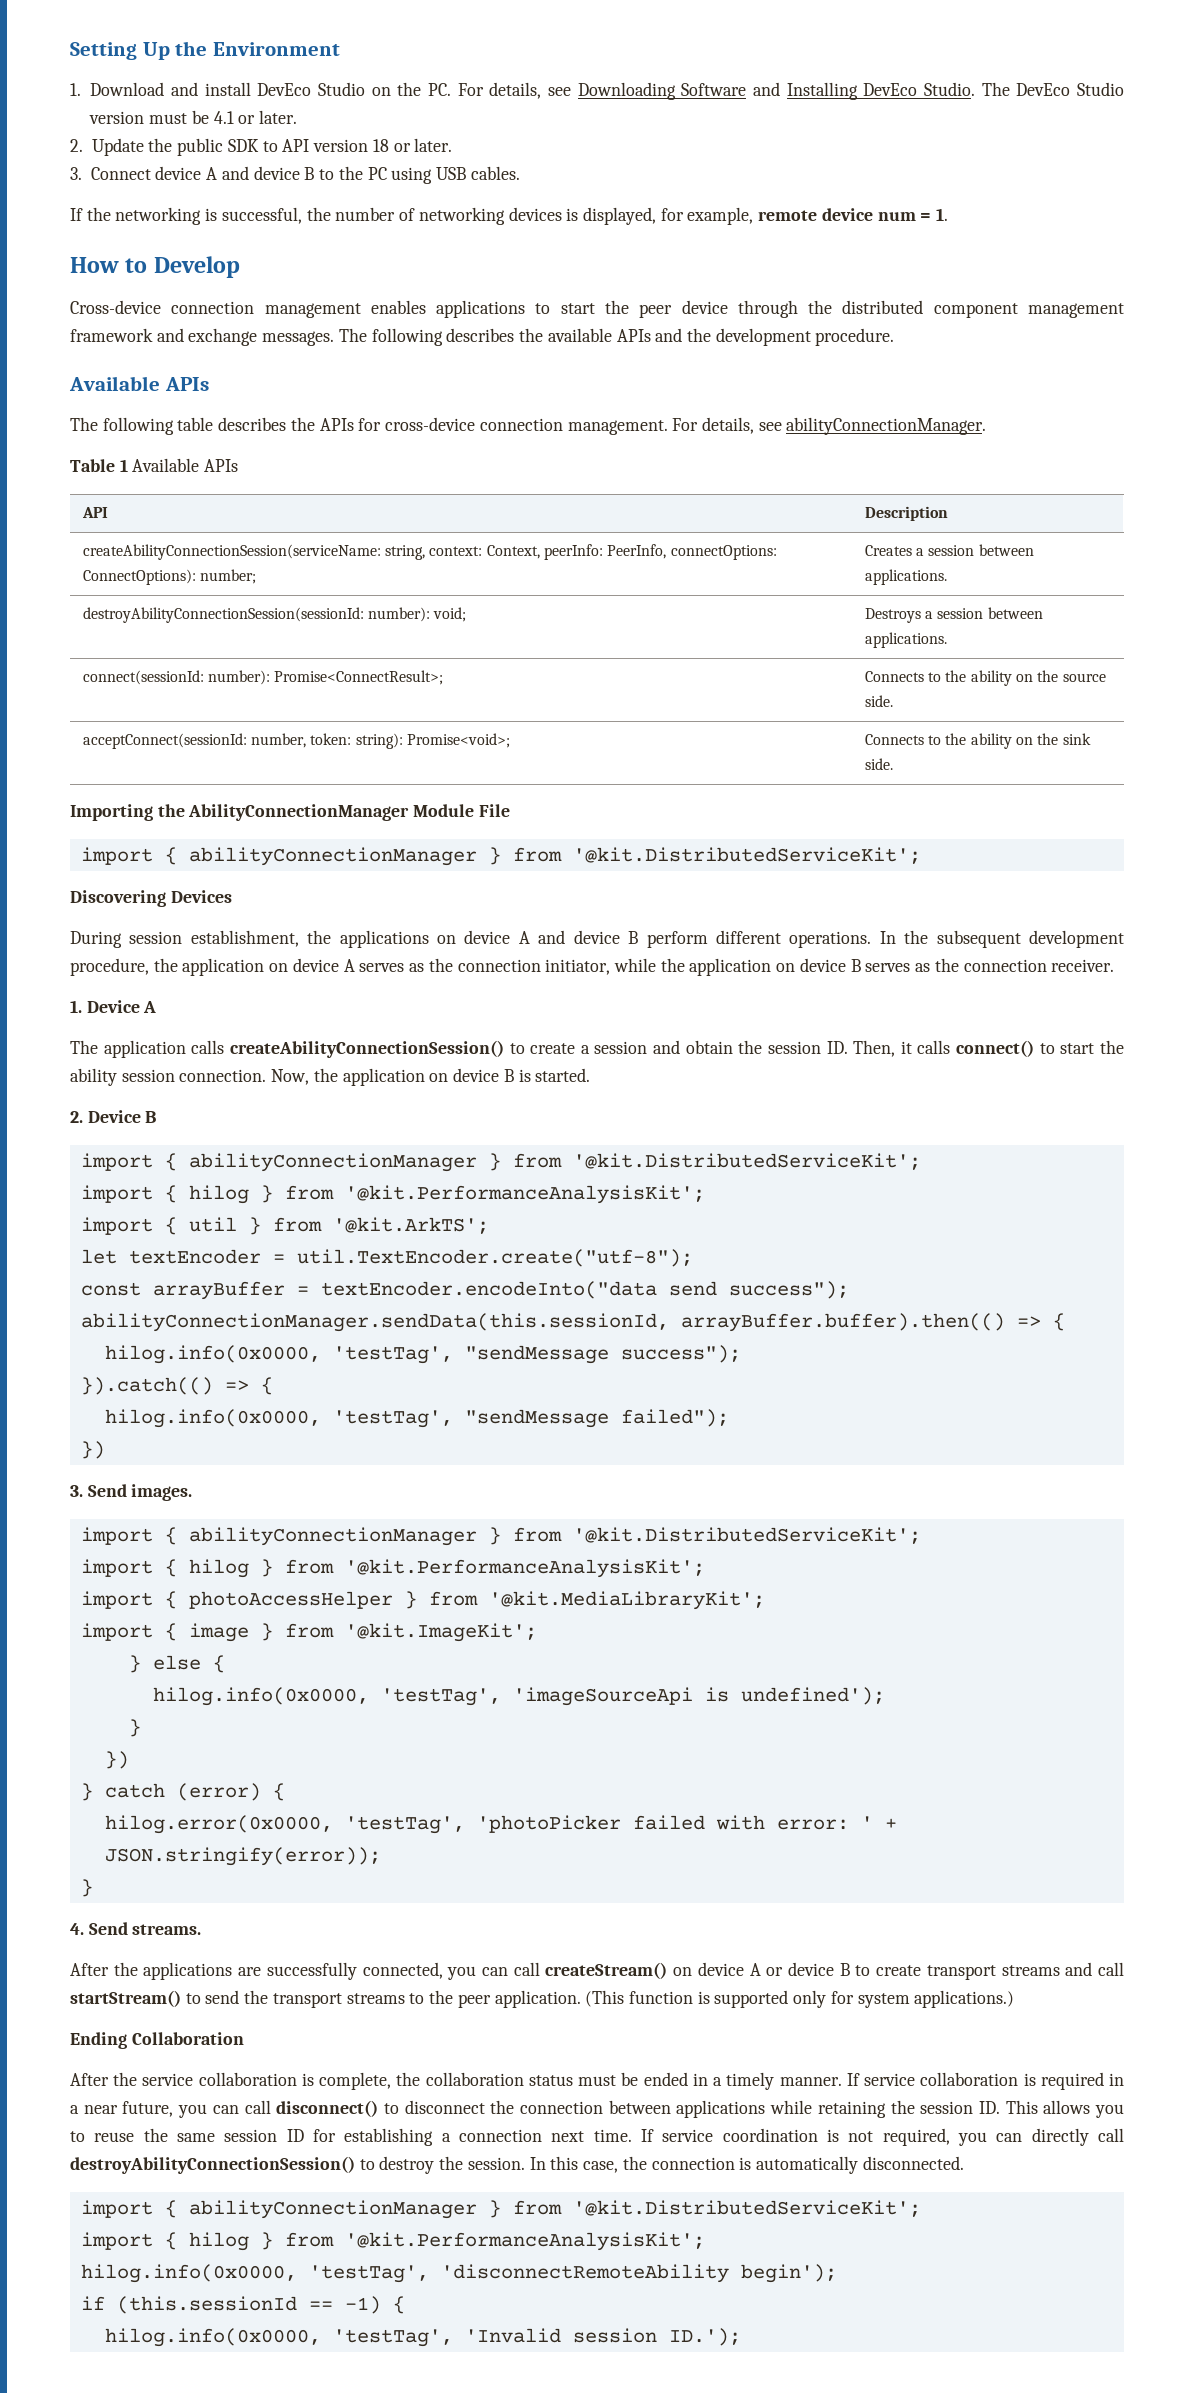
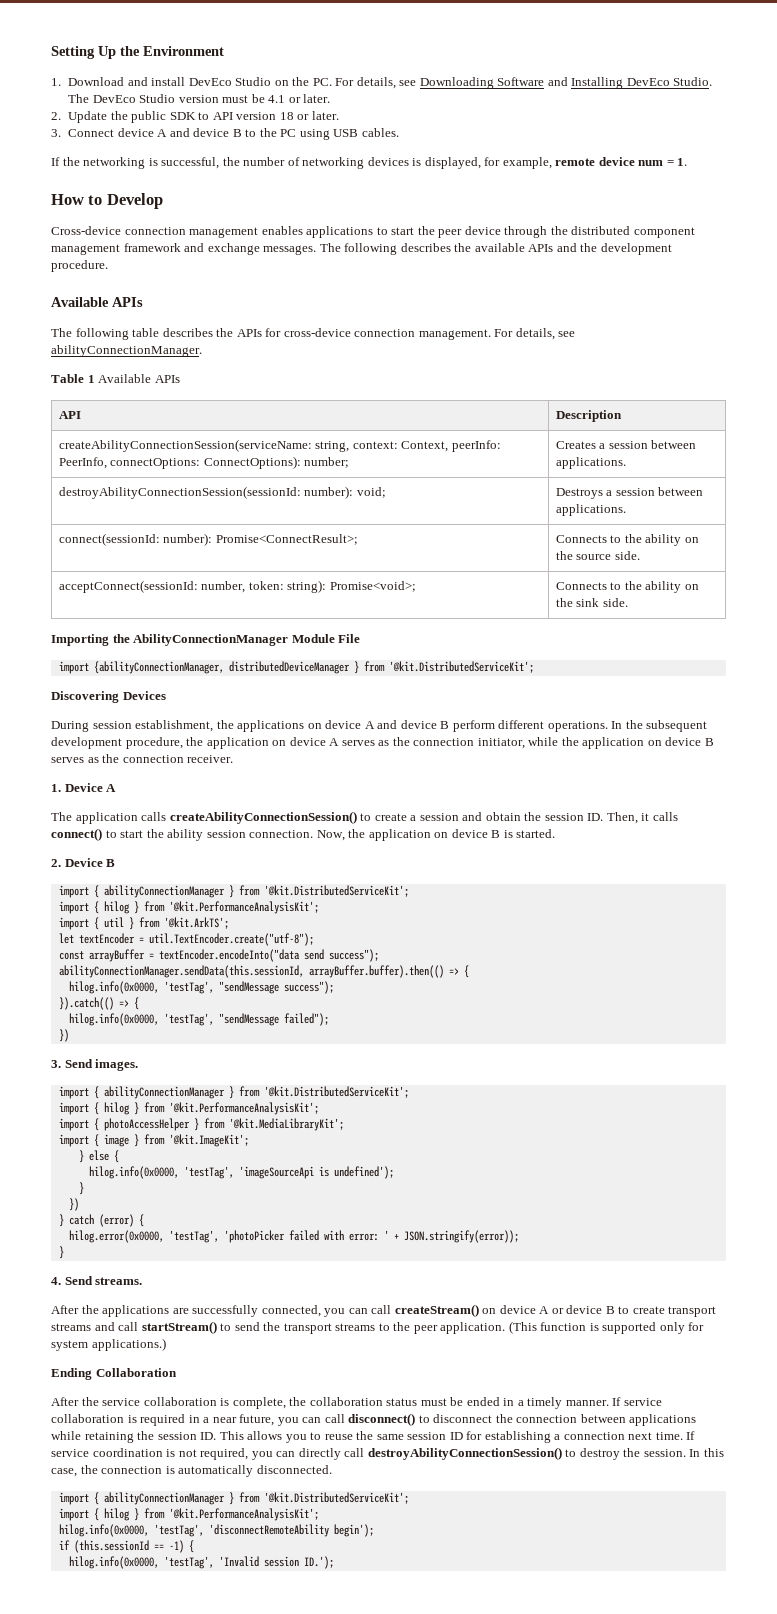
[164,847,477,866] { abilityConnectionManager -> [93,661,350,674] {abilityConnectionManager, distributedDeviceManager

